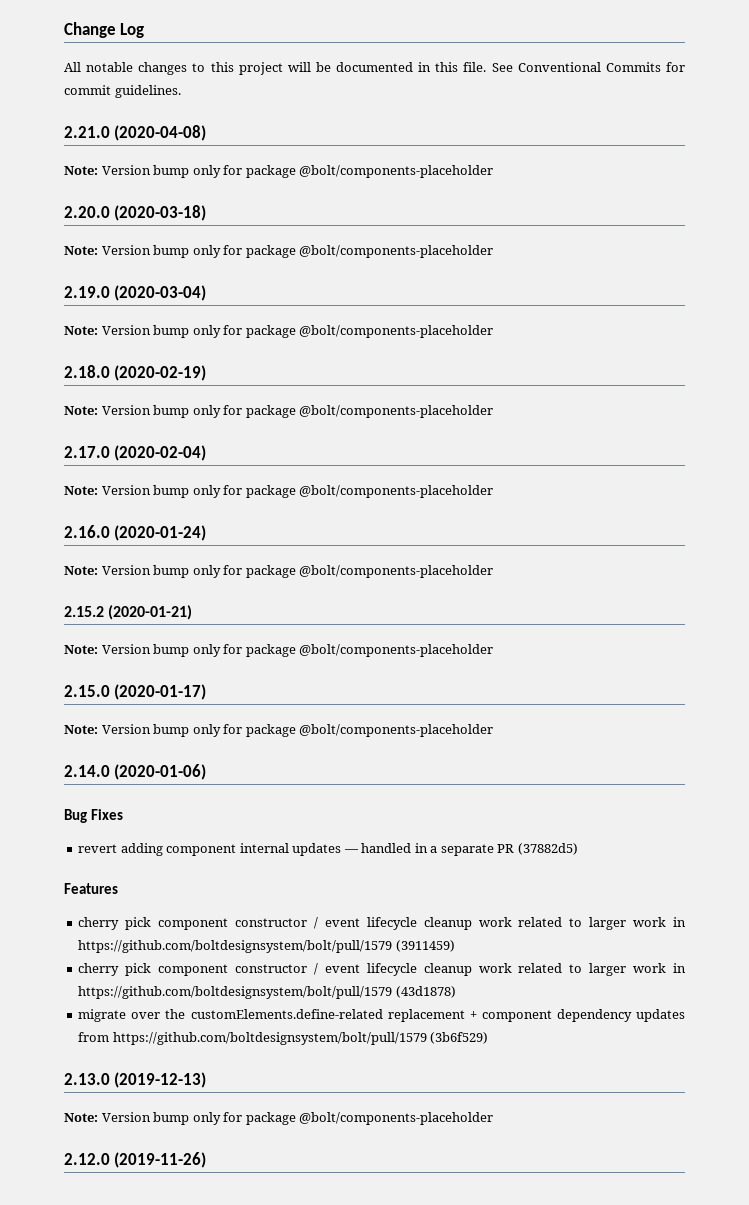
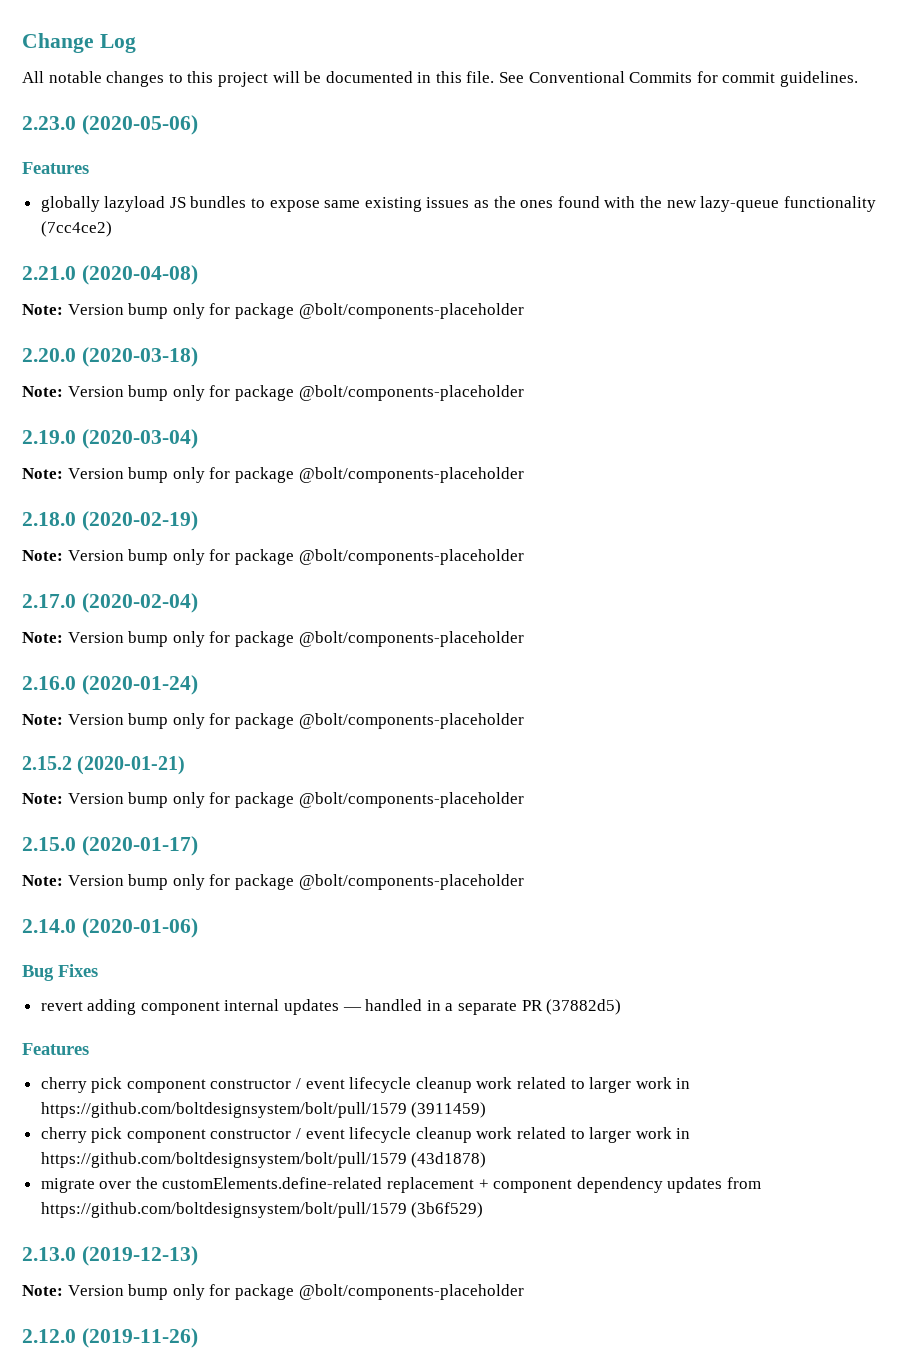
(181, 91) none -> [22,115,198,135] [22,162,89,174] [40,196,876,212] [40,221,112,237] // 2.23.0 (2020-05-06) // Features // globally lazyload JS bundles to expose same existing issues as the ones found with the new lazy-queue functionality (7cc4ce2)

